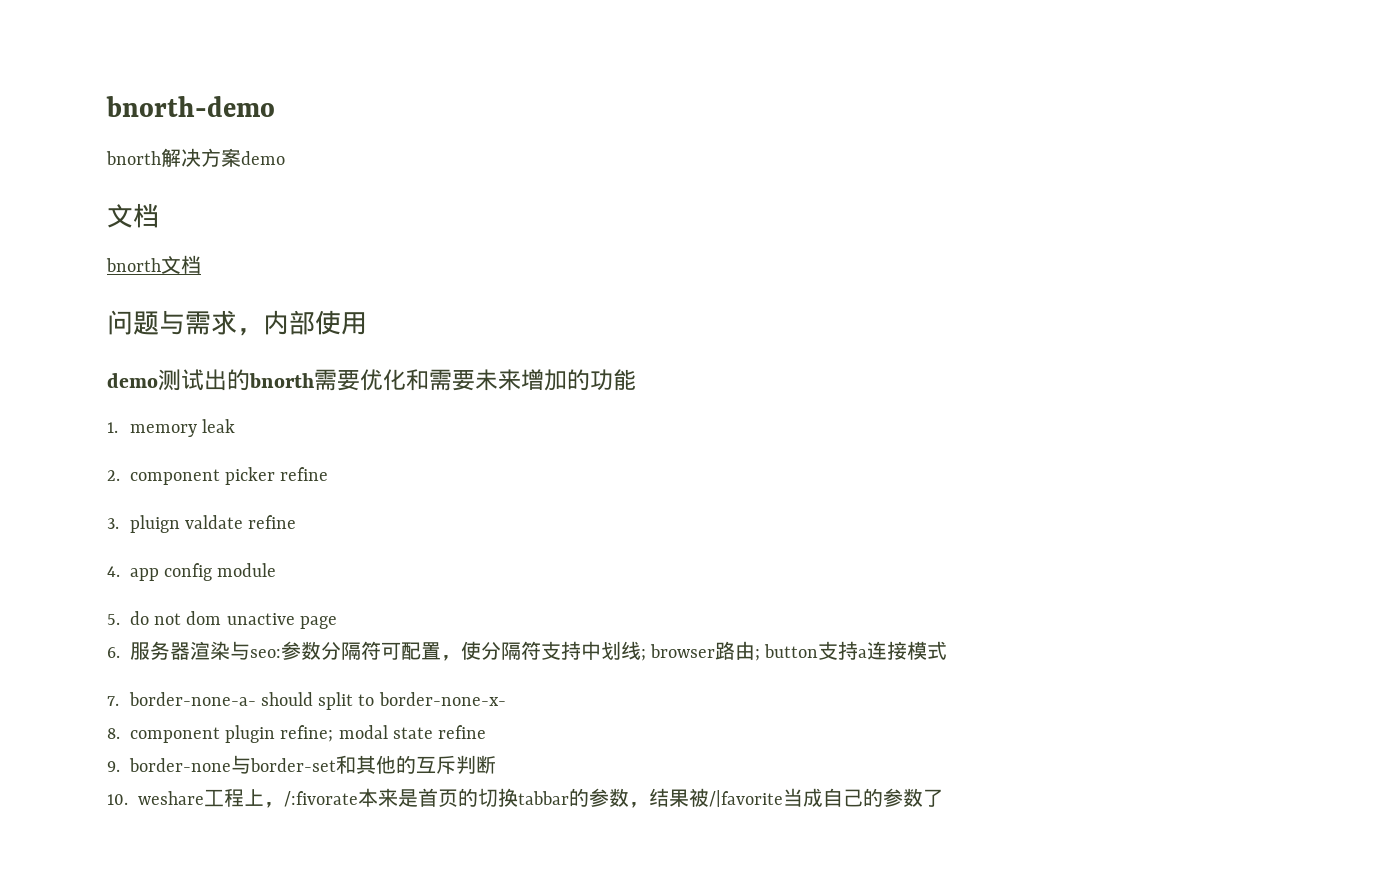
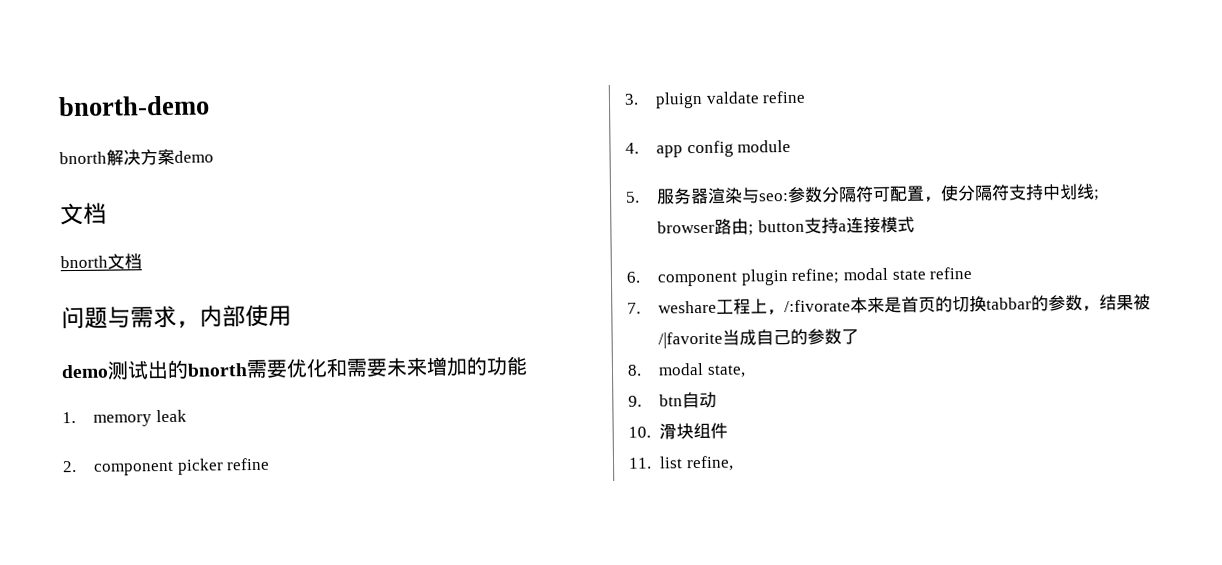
[129,611,337,629] [107,647,120,658] do not dom unactive page // 6. -> (640, 197) none
[107,692,506,710] [107,728,120,739] 7. border-none-a- should split to border-none-x- // 8. -> [626,271,641,283] 6.
[107,755,496,774] [107,794,128,805] 9. border-none与border-set和其他的互斥判断 // 10. -> [627,302,641,314] 7.
(943, 798) none -> [627,362,746,378] [628,391,718,409] [628,422,729,440] [628,455,734,472] // 8. modal state, // 9. btn自动 // 10.滑块组件 // 11. list refine,

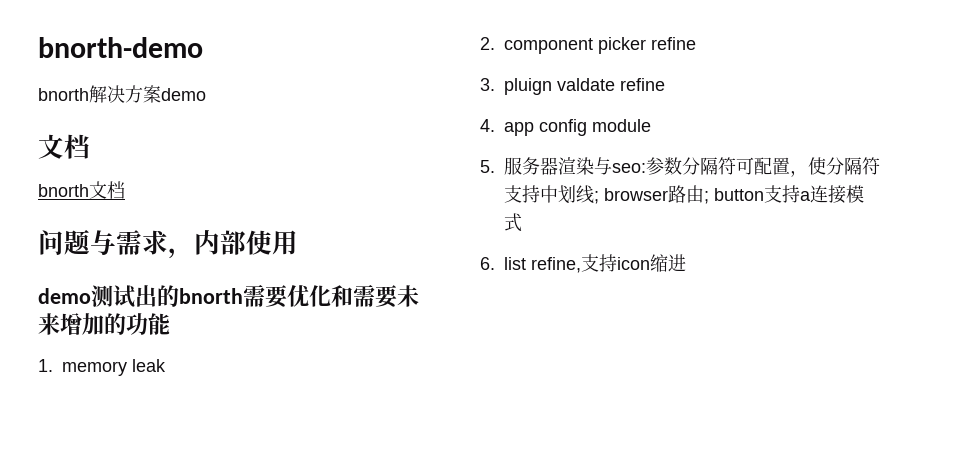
[657,266,973,287] [627,293,1152,316] [658,328,860,349] [627,362,746,378] [628,391,718,409] [628,422,729,440] [628,455,734,472] component plugin refine; modal state refine // 7. weshare工程上，/:fivorate本来是首页的切换tabbar的参数，结果被/|favorite当成自己的参数了 // 8. modal state, // 9. btn自动 // 10.滑块组件 // 11. list refine, -> [504,254,686,273] list refine,支持icon缩进

